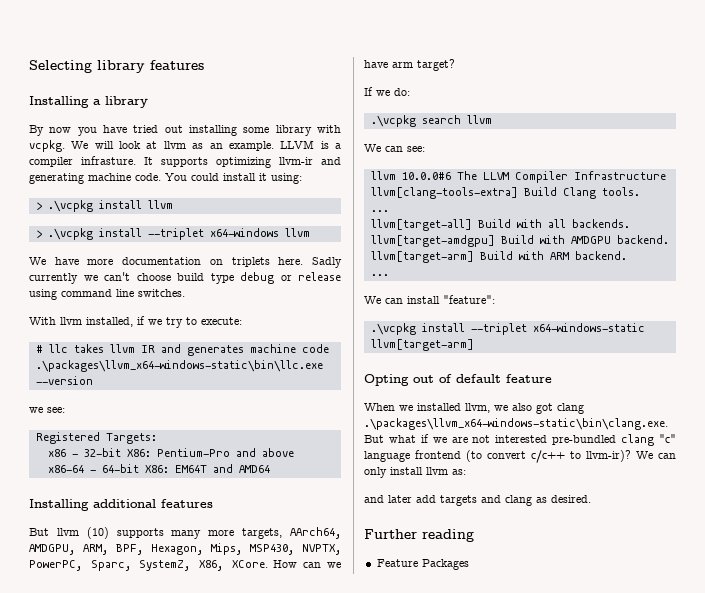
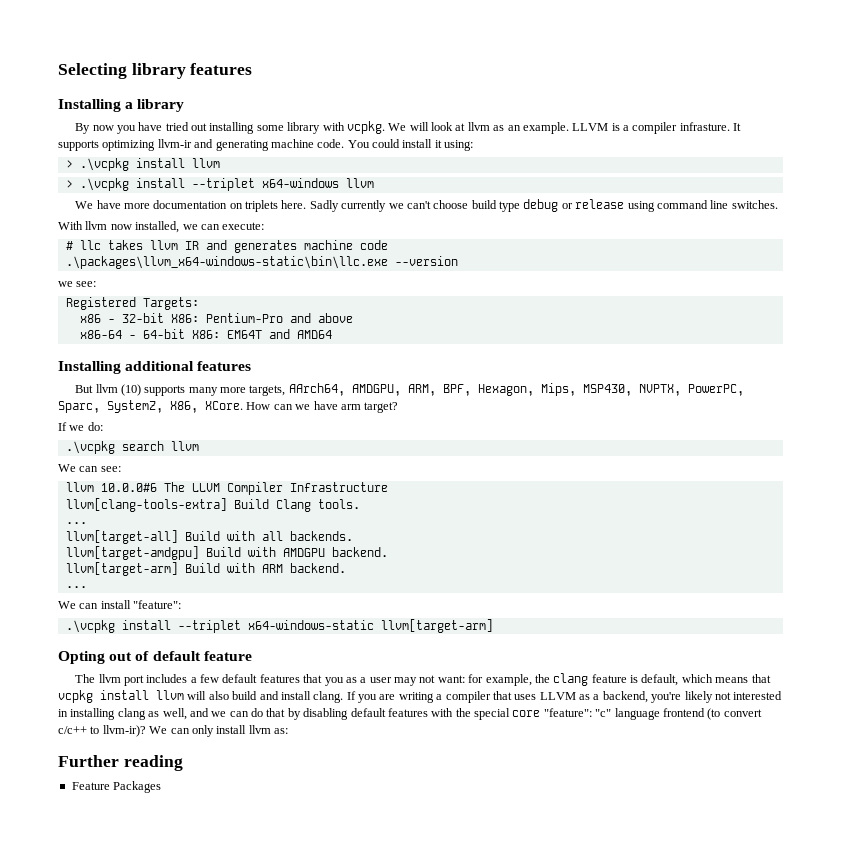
[86,316,197,328] installed, if we try to -> [110,221,220,233] now installed, we can
[364,403,584,414] [364,418,668,430] [364,434,655,446] When we installed llvm, we also got clang .\packages\llvm_x64-windows-static\bin\clang.exe. But what if we are not interested pre-bundled clang -> [75,673,771,686] [58,690,783,703] [58,708,592,720] The llvm port includes a few default features that you as a user may not want: for example, the clang feature is default, which means that vcpkg install llvm will also build and install clang. If you are writing a compiler that uses LLVM as a backend, you're likely not interested in installing clang as well, and we can do that by disabling default features with the special core "feature":
[364,495,591,506] // and later add targets and clang as desired. -> (288, 731) none

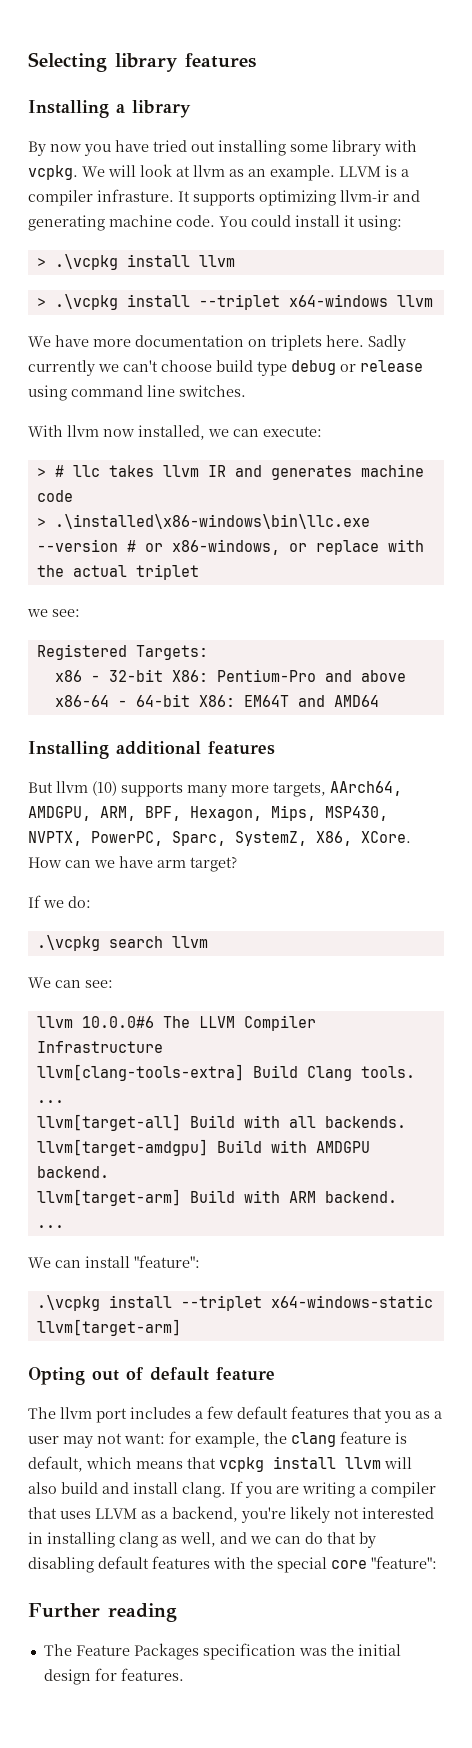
(265, 226) none -> [36,468,46,477] >
[65,256,388,269] .\packages\llvm_x64-windows-static\bin\llc.exe -> [36,514,370,529] > .\installed\x86-windows\bin\llc.exe
(458, 261) none -> [126,539,424,555] [36,564,199,580] # or x86-windows, or replace with the actual triplet
[595,708,762,720] [58,725,288,737] "c" language frontend (to convert c/c++ to llvm-ir)? We can only install llvm as: -> (437, 1562) none
(183, 763) none -> [43,1644,72,1656] The
(162, 787) none -> [202,1643,401,1660] [43,1668,184,1685] specification was the initial design for features.

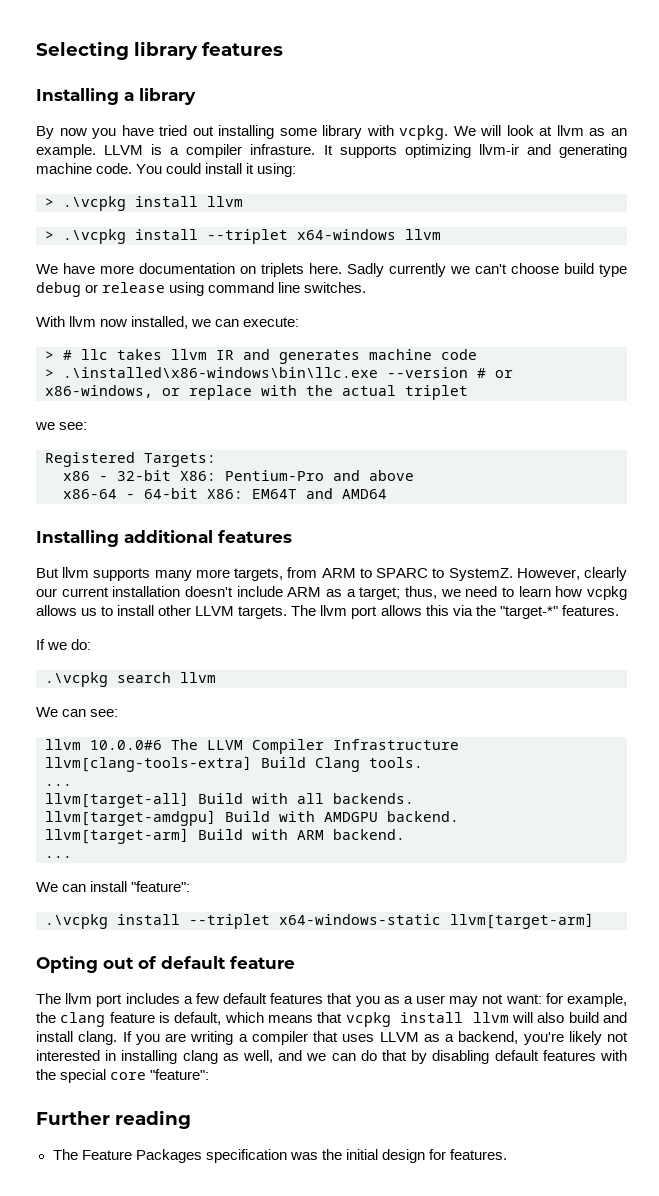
[92,781,117,796] (10) -> (90, 572) none
[330,781,402,796] [28,805,388,821] [28,831,411,846] [28,856,237,872] AArch64, AMDGPU, ARM, BPF, Hexagon, Mips, MSP430, NVPTX, PowerPC, Sparc, SystemZ, X86, XCore. How can we have arm target? -> [287,567,627,581] [36,586,627,600] [36,605,619,619] from ARM to SPARC to SystemZ. However, clearly our current installation doesn't include ARM as a target; thus, we need to learn how vcpkg allows us to install other LLVM targets. The llvm port allows this via the "target-*" features.

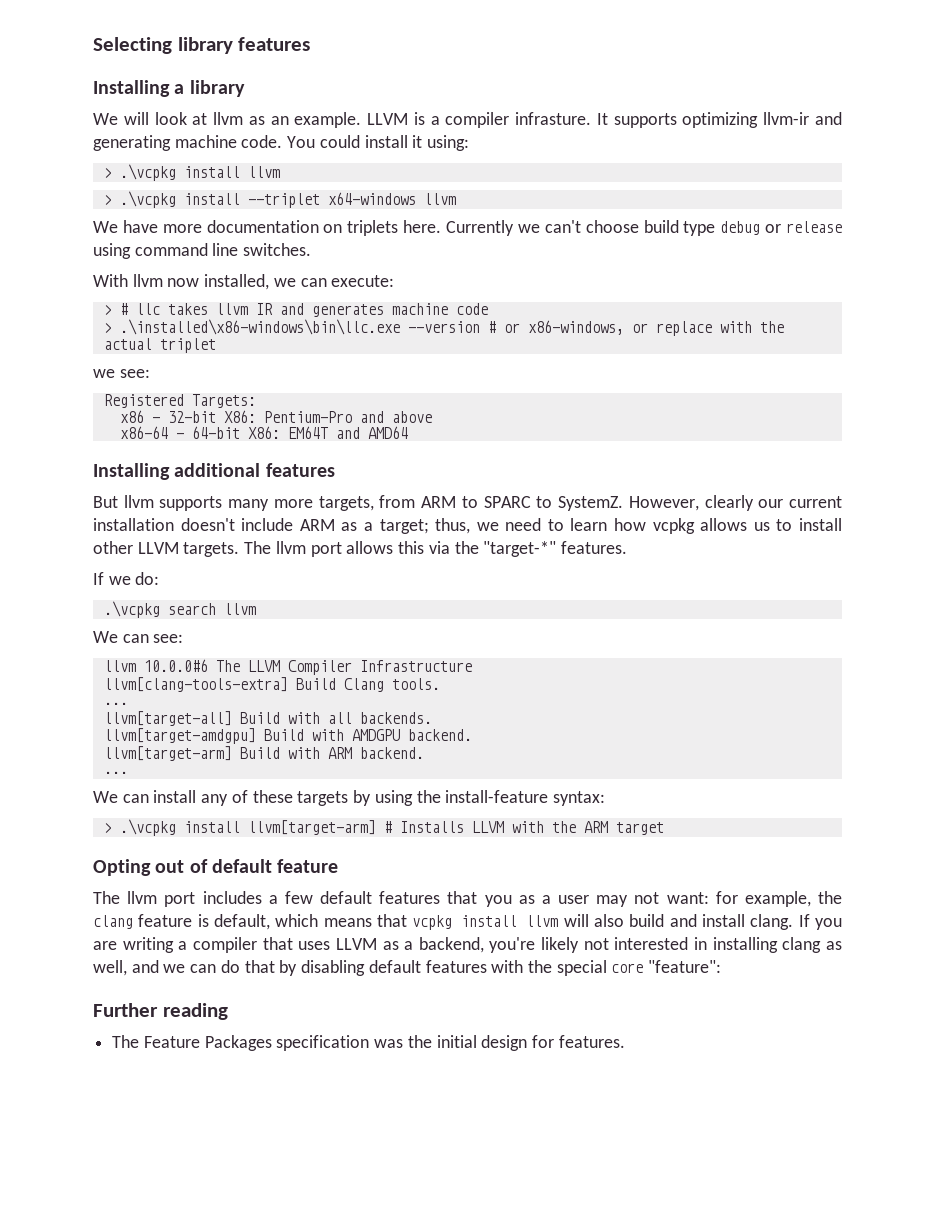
[36,125,449,140] By now you have tried out installing some library with vcpkg. -> (245, 88) none
[347,263,446,277] Sadly currently -> [446,220,515,236] Currently
[131,881,191,892] [45,913,594,929] "feature": // .\vcpkg install --triplet x64-windows-static llvm[target-arm] -> [201,790,605,806] [103,819,664,836] any of these targets by using the install-feature syntax: // > .\vcpkg install llvm[target-arm] # Installs LLVM with the ARM target

